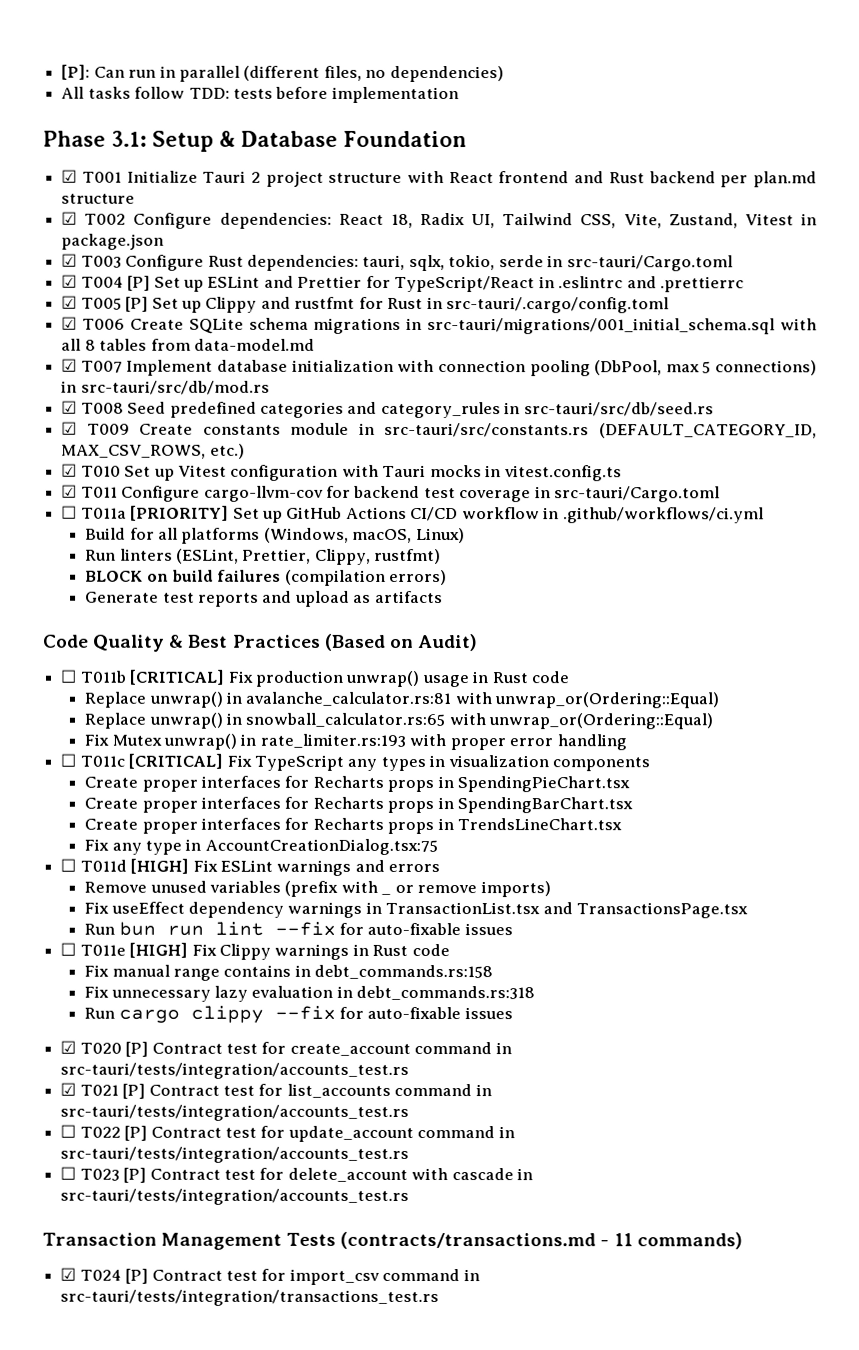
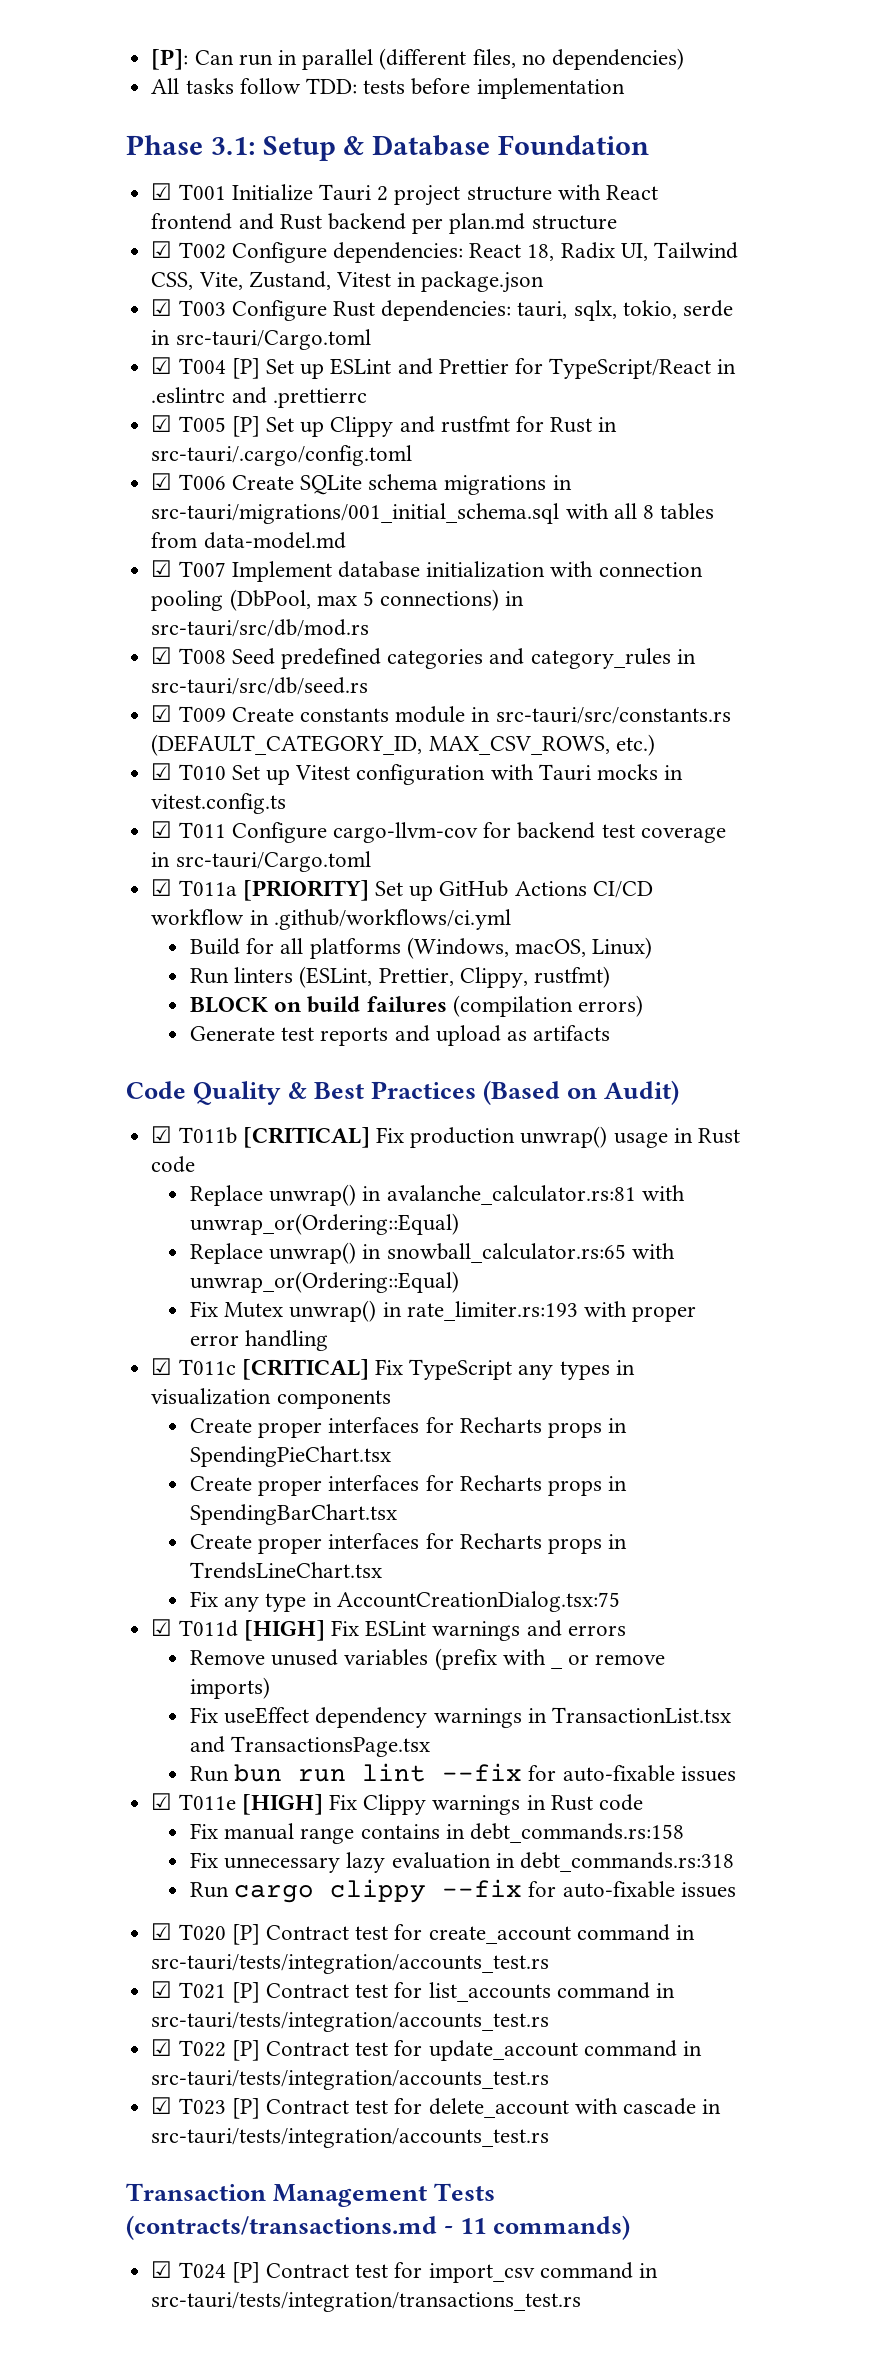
[61,505,78,519] ☐ -> [151,879,173,896] ☑
[60,669,78,683] ☐ -> [151,1126,173,1143] ☑
[60,753,77,767] ☐ -> [151,1358,173,1375] ☑
[60,858,77,872] ☐ -> [151,1619,173,1636] ☑
[60,942,77,956] ☐ -> [151,1793,173,1810] ☑
[60,1124,77,1138] ☐ -> [151,2039,173,2056] ☑
[60,1166,77,1180] ☐ -> [151,2097,173,2114] ☑

